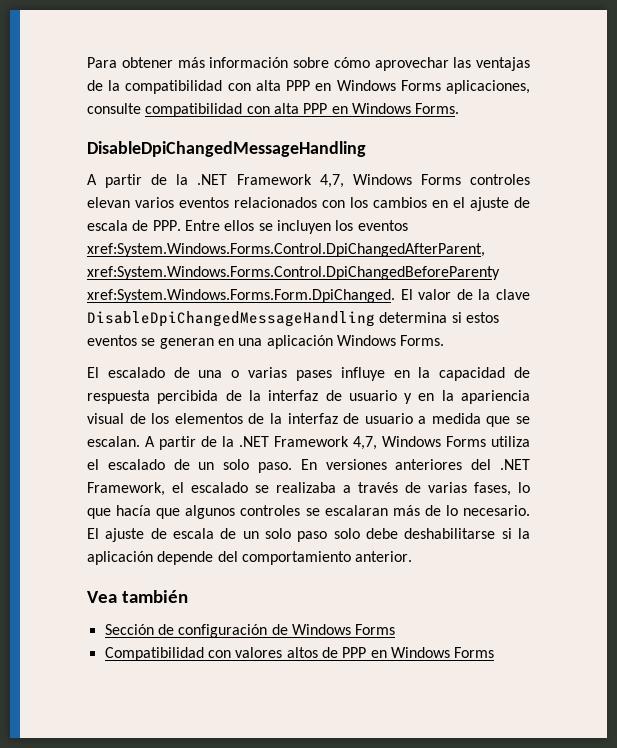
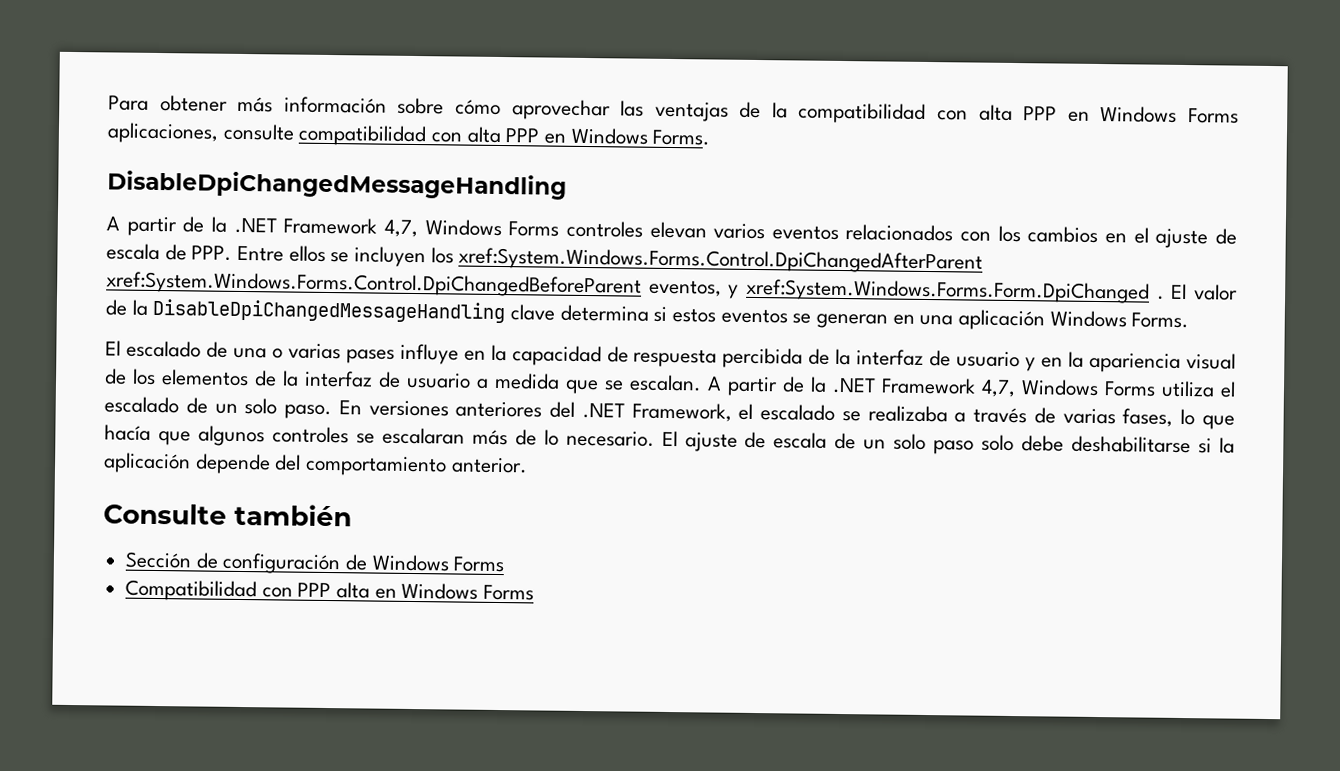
[357,220,408,231] [87,243,485,257] [87,266,500,280] [87,289,395,303] eventos xref:System.Windows.Forms.Control.DpiChangedAfterParent, xref:System.Windows.Forms.Control.DpiChangedBeforeParenty xref:System.Windows.Forms.Form.DpiChanged. -> [458,247,984,274] [106,271,1165,304] xref:System.Windows.Forms.Control.DpiChangedAfterParent xref:System.Windows.Forms.Control.DpiChangedBeforeParent eventos, y xref:System.Windows.Forms.Form.DpiChanged .
[496,289,531,300] [87,311,375,327] clave DisableDpiChangedMessageHandling -> [152,298,556,324] DisableDpiChangedMessageHandling clave
[87,591,117,603] Vea -> [103,503,227,525] Consulte
[235,647,367,658] valores altos de PPP -> [297,582,371,599] PPP alta

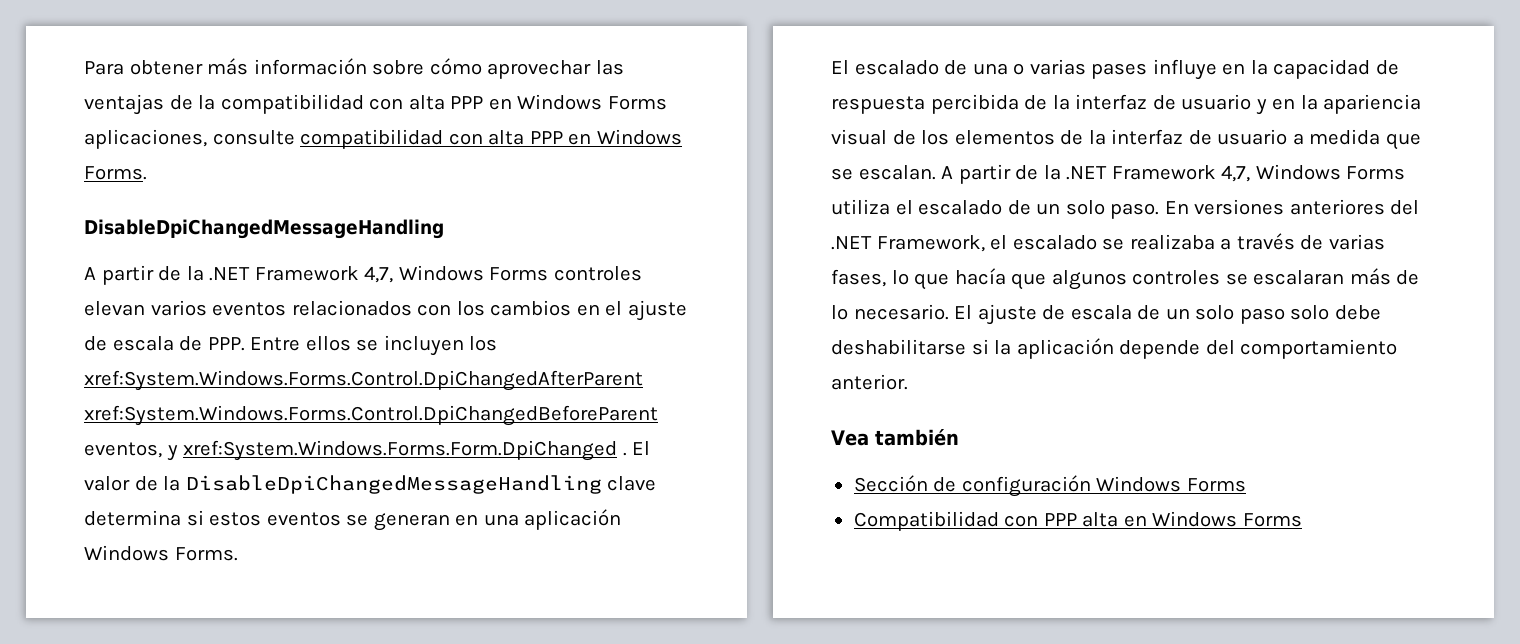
[103,503,227,525] Consulte -> [831,430,869,446] Vea
[345,554,369,571] de -> (1091, 486) none

